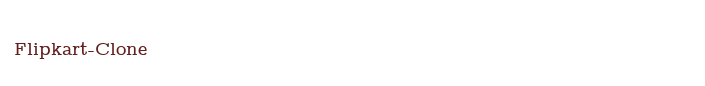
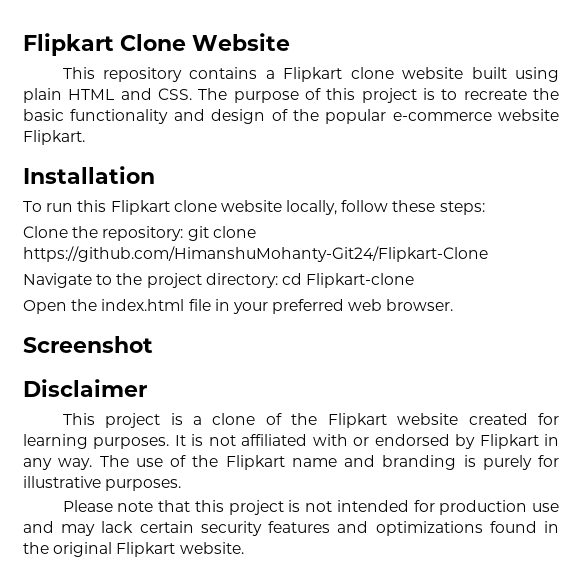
[14,42,147,59] Flipkart-Clone -> [23,33,290,56] [62,67,559,82] [23,88,559,103] [23,109,559,124] [23,130,85,145] [23,166,155,184] [23,200,485,215] [23,226,256,241] [23,246,488,262] [23,273,415,288] [23,299,454,314] [23,336,153,353] [23,379,147,397] [62,413,559,428] [23,434,559,449] [23,455,559,470] [23,476,182,491] [62,500,559,515] [23,521,559,536] [23,542,244,557] Flipkart Clone Website // This repository contains a Flipkart clone website built using plain HTML and CSS. The purpose of this project is to recreate the basic functionality and design of the popular e-commerce website Flipkart. // Installation // To run this Flipkart clone website locally, follow these steps: // Clone the repository: git clone https://github.com/HimanshuMohanty-Git24/Flipkart-Clone // Navigate to the project directory: cd Flipkart-clone // Open the index.html file in your preferred web browser. // Screenshot // Disclaimer // This project is a clone of the Flipkart website created for learning purposes. It is not affiliated with or endorsed by Flipkart in any way. The use of the Flipkart name and branding is purely for illustrative purposes. // Please note that this project is not intended for production use and may lack certain security features and optimizations found in the original Flipkart website.

